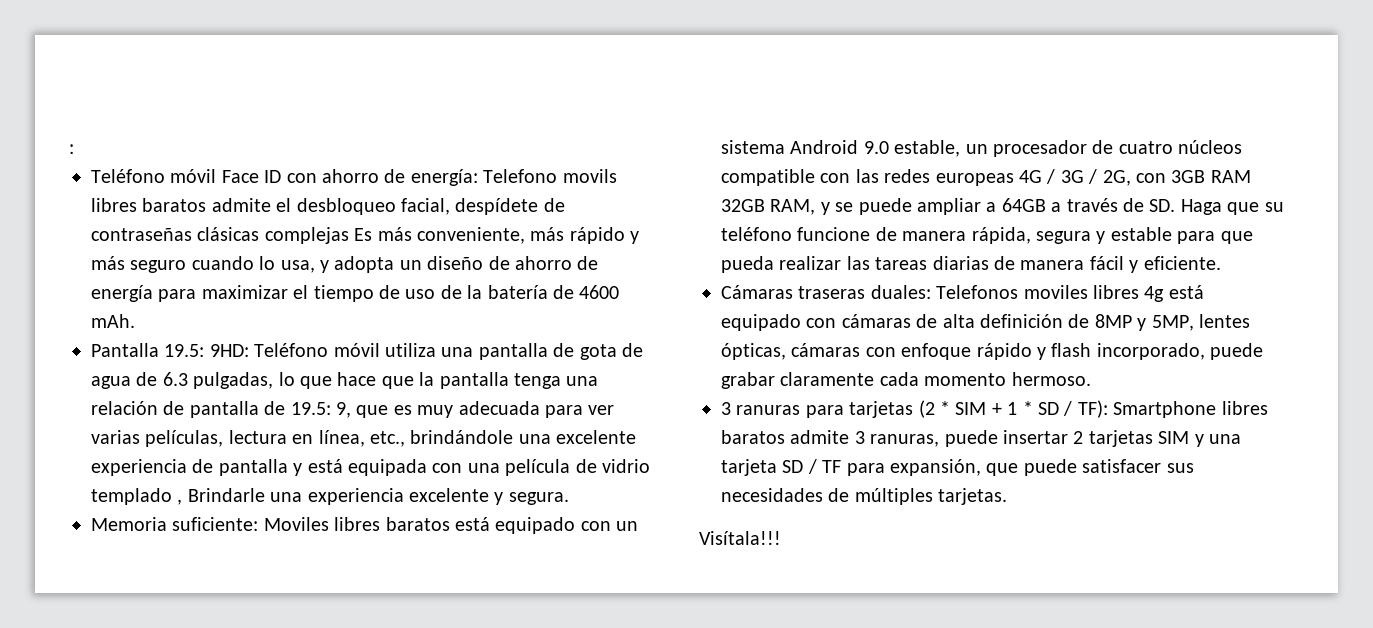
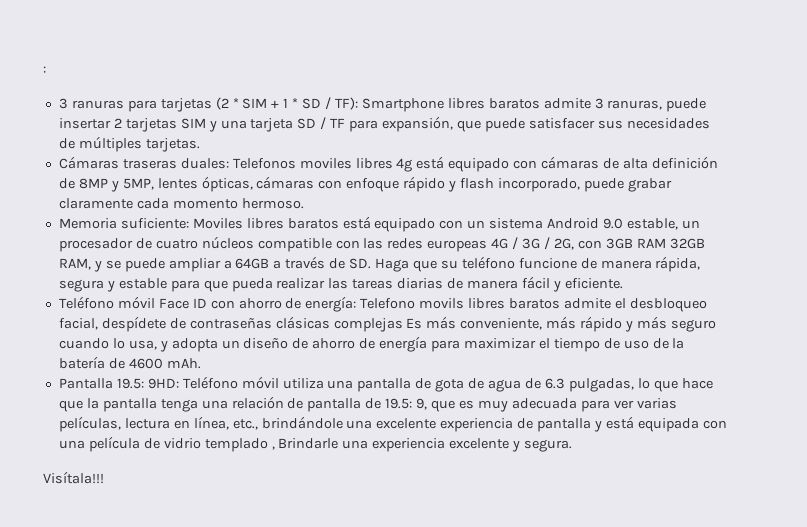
(74, 149) none -> [58,97,707,112] [58,116,710,132] [58,136,200,152] [58,156,718,172] [58,176,672,192] [58,198,304,209] [58,216,700,232] [58,236,705,252] [58,256,701,272] [58,276,623,292] // 3 ranuras para tarjetas (2 * SIM + 1 * SD / TF): Smartphone libres baratos admite 3 ranuras, puede insertar 2 tarjetas SIM y una tarjeta SD / TF para expansión, que puede satisfacer sus necesidades de múltiples tarjetas. // Cámaras traseras duales: Telefonos moviles libres 4g está equipado con cámaras de alta definición de 8MP y 5MP, lentes ópticas, cámaras con enfoque rápido y flash incorporado, puede grabar claramente cada momento hermoso. // Memoria suficiente: Moviles libres baratos está equipado con un sistema Android 9.0 estable, un procesador de cuatro núcleos compatible con las redes europeas 4G / 3G / 2G, con 3GB RAM 32GB RAM, y se puede ampliar a 64GB a través de SD. Haga que su teléfono funcione de manera rápida, segura y estable para que pueda realizar las tareas diarias de manera fácil y eficiente.
[91,517,639,534] [721,140,1243,157] [721,169,1251,186] [721,198,1284,215] [721,227,1253,244] [721,256,1221,273] [721,285,1204,302] [721,314,1250,331] [721,343,1264,360] [721,372,1091,389] [721,400,1268,418] [721,430,1241,447] [721,459,1194,476] [721,488,1008,505] // Memoria suficiente: Moviles libres baratos está equipado con un sistema Android 9.0 estable, un procesador de cuatro núcleos compatible con las redes europeas 4G / 3G / 2G, con 3GB RAM 32GB RAM, y se puede ampliar a 64GB a través de SD. Haga que su teléfono funcione de manera rápida, segura y estable para que pueda realizar las tareas diarias de manera fácil y eficiente. // Cámaras traseras duales: Telefonos moviles libres 4g está equipado con cámaras de alta definición de 8MP y 5MP, lentes ópticas, cámaras con enfoque rápido y flash incorporado, puede grabar claramente cada momento hermoso. // 3 ranuras para tarjetas (2 * SIM + 1 * SD / TF): Smartphone libres baratos admite 3 ranuras, puede insertar 2 tarjetas SIM y una tarjeta SD / TF para expansión, que puede satisfacer sus necesidades de múltiples tarjetas. -> (573, 445) none

